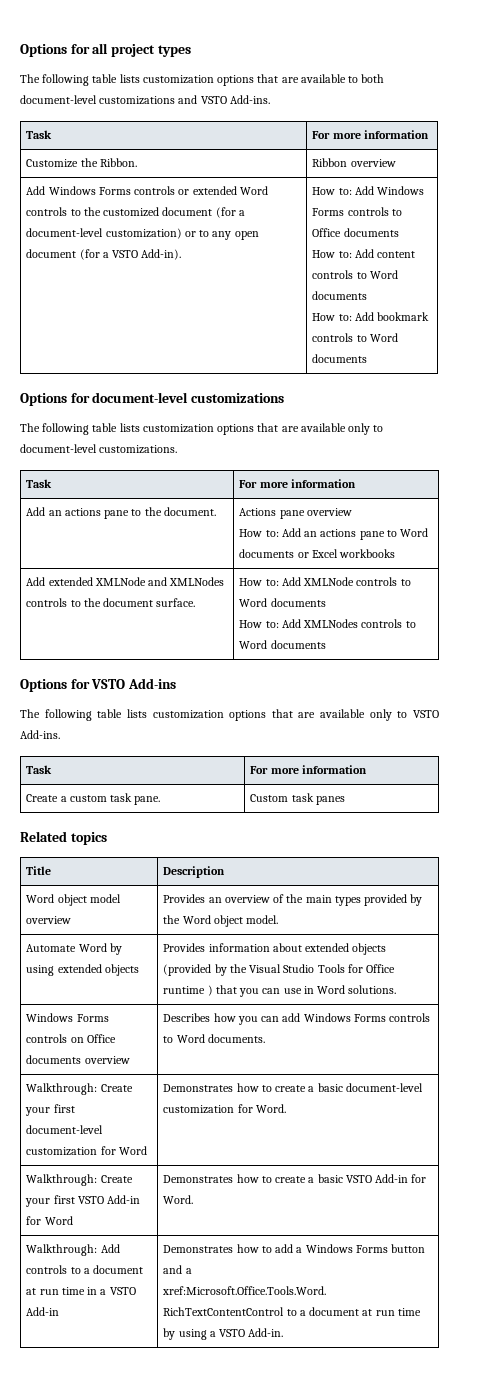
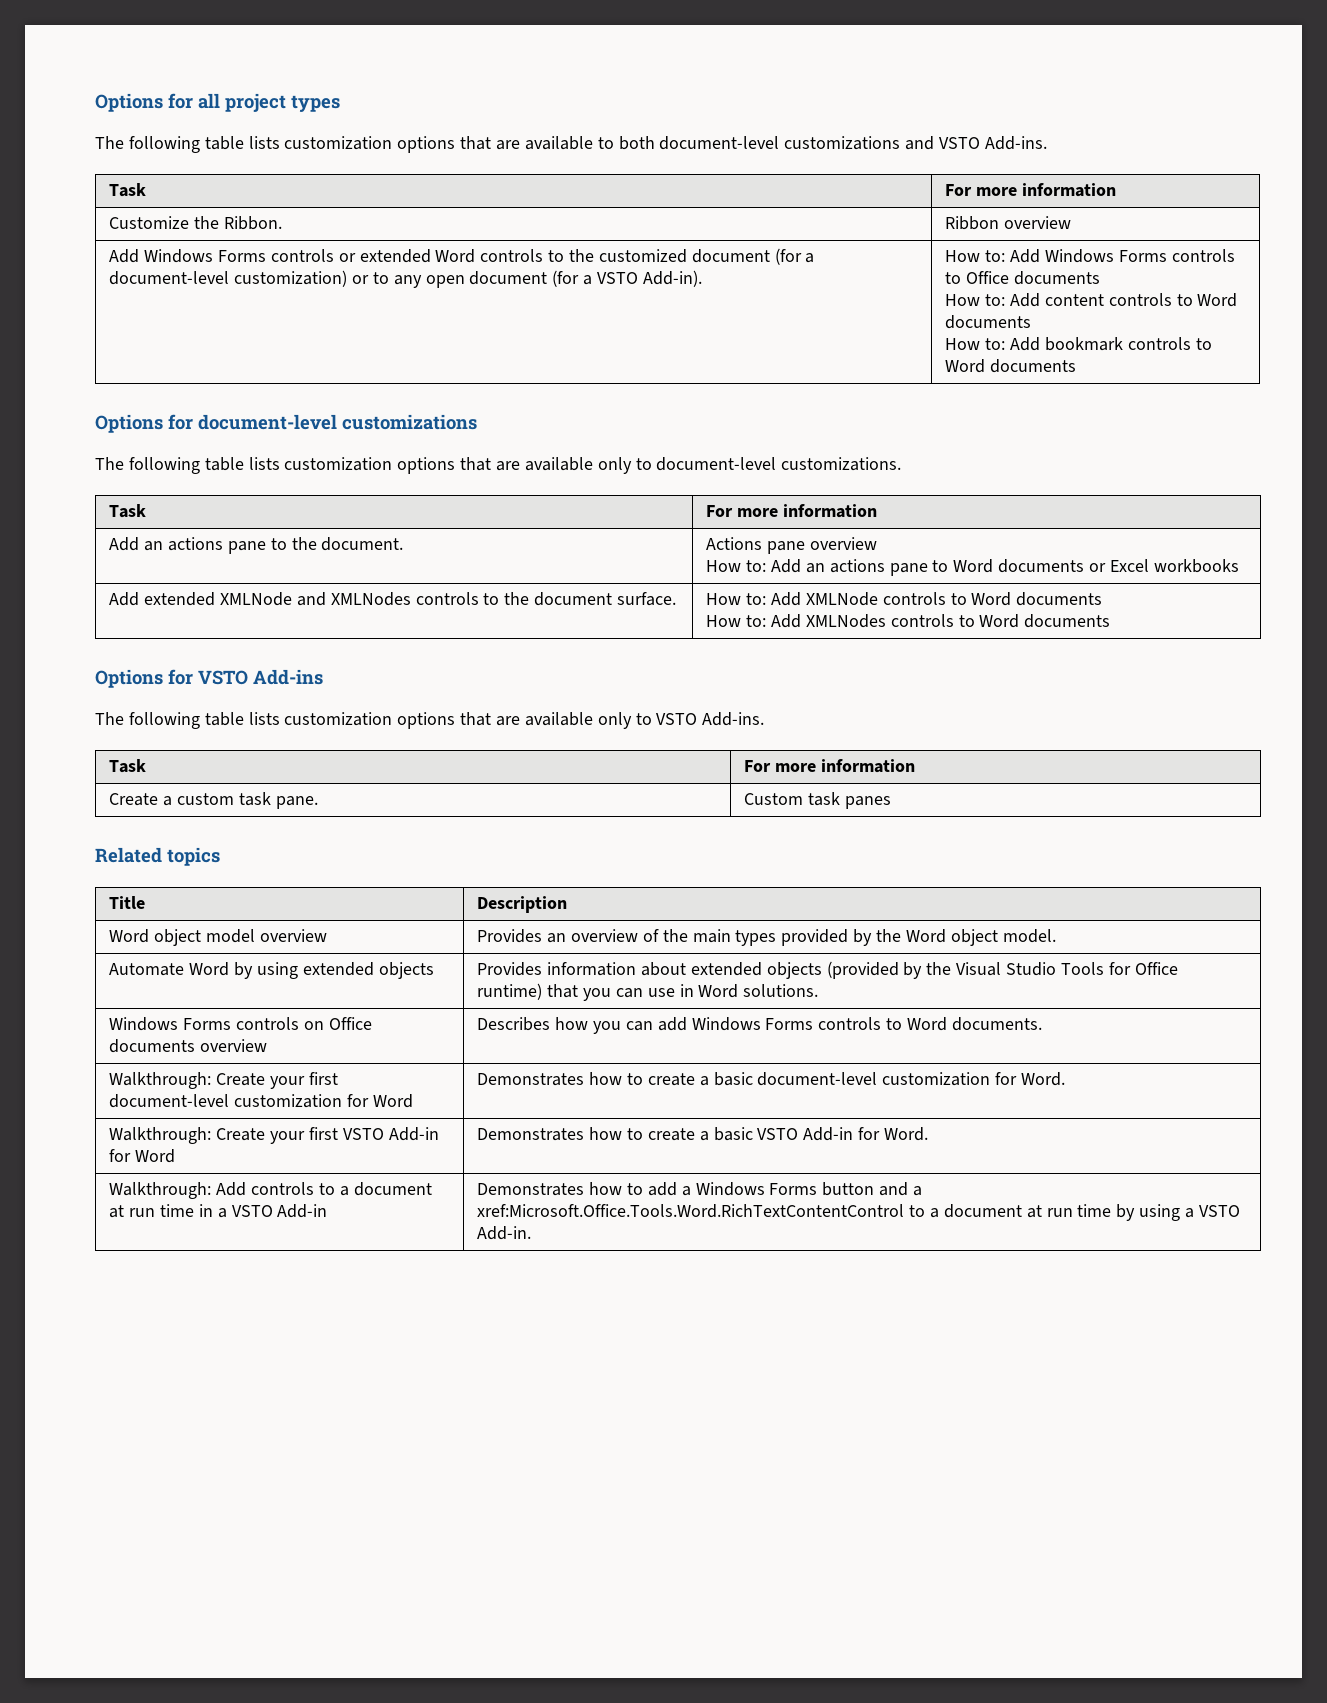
[163,985,213,996] runtime ) -> [477,983,543,1000] runtime)

